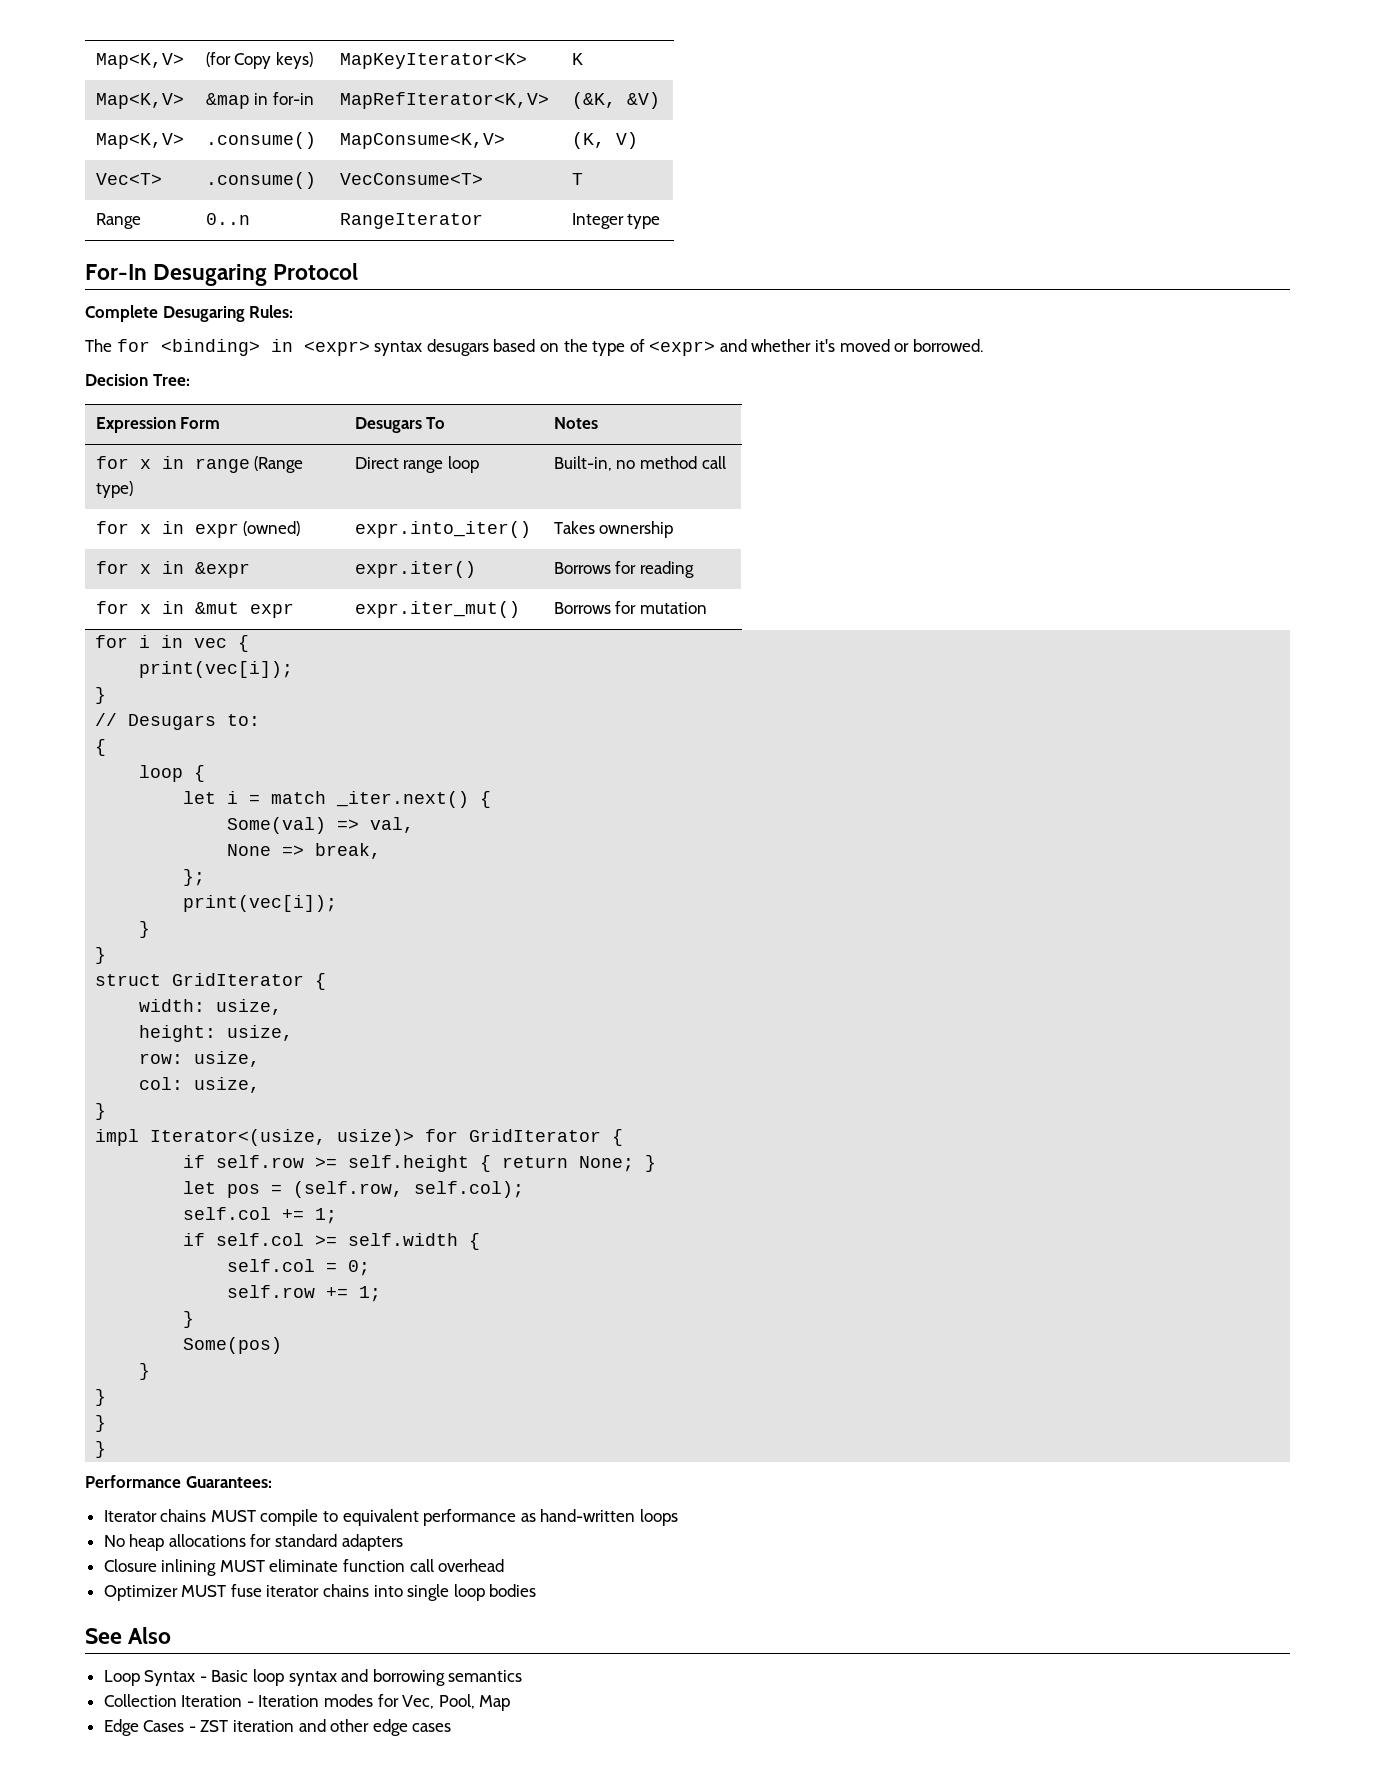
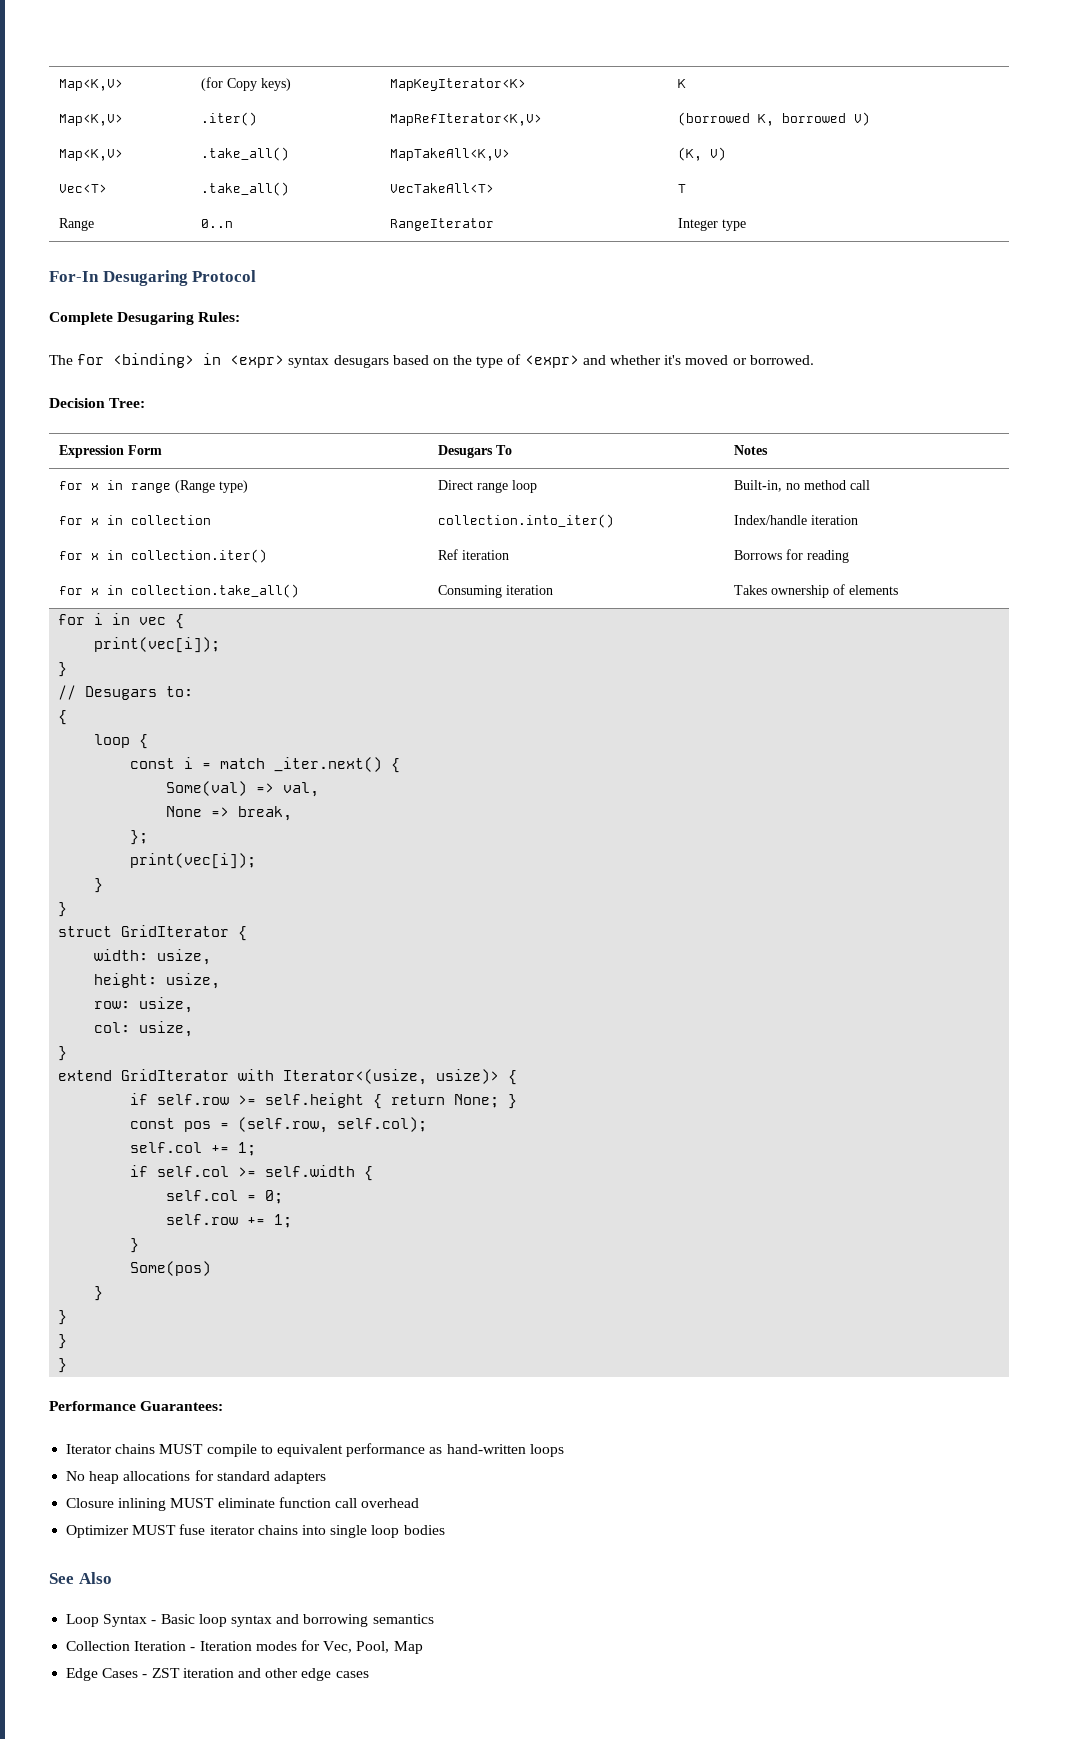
[205,92,315,109] [339,92,549,109] [571,92,660,109] [95,133,184,149] [205,132,316,149] [339,133,505,149] &map in for-in | MapRefIterator<K,V> | (&K, &V) // Map<K,V> | .consume() | MapConsume<K,V> -> [201,112,258,126] [390,113,543,126] [678,112,871,126] [59,149,124,161] [201,147,290,161] [390,148,511,161] .iter() | MapRefIterator<K,V> | (borrowed K, borrowed V) // Map<K,V> | .take_all() | MapTakeAll<K,V>
[205,172,316,189] [339,173,483,185] .consume() | VecConsume<T> -> [201,182,290,196] [390,183,495,193] .take_all() | VecTakeAll<T>
[194,521,301,538] [354,521,531,538] [553,521,674,538] [95,561,250,578] [354,561,476,578] expr (owned) | expr.into_iter() | Takes ownership // for x in &expr | expr.iter() -> [131,515,212,525] [438,514,615,528] [734,515,859,525] [59,549,268,563] [438,549,510,560] collection | collection.into_iter() | Index/handle iteration // for x in collection.iter() | Ref iteration
[194,602,294,618] [354,601,520,618] [553,601,708,614] &mut expr | expr.iter_mut() | Borrows for mutation -> [131,584,300,598] [438,585,554,598] [734,584,899,598] collection.take_all() | Consuming iteration | Takes ownership of elements
[183,791,217,804] let -> [130,758,176,769] const
[95,1129,602,1146] impl Iterator<(usize, usize)> for GridIterator -> [58,1069,500,1085] extend GridIterator with Iterator<(usize, usize)>
[183,1181,217,1194] let -> [130,1118,176,1129] const

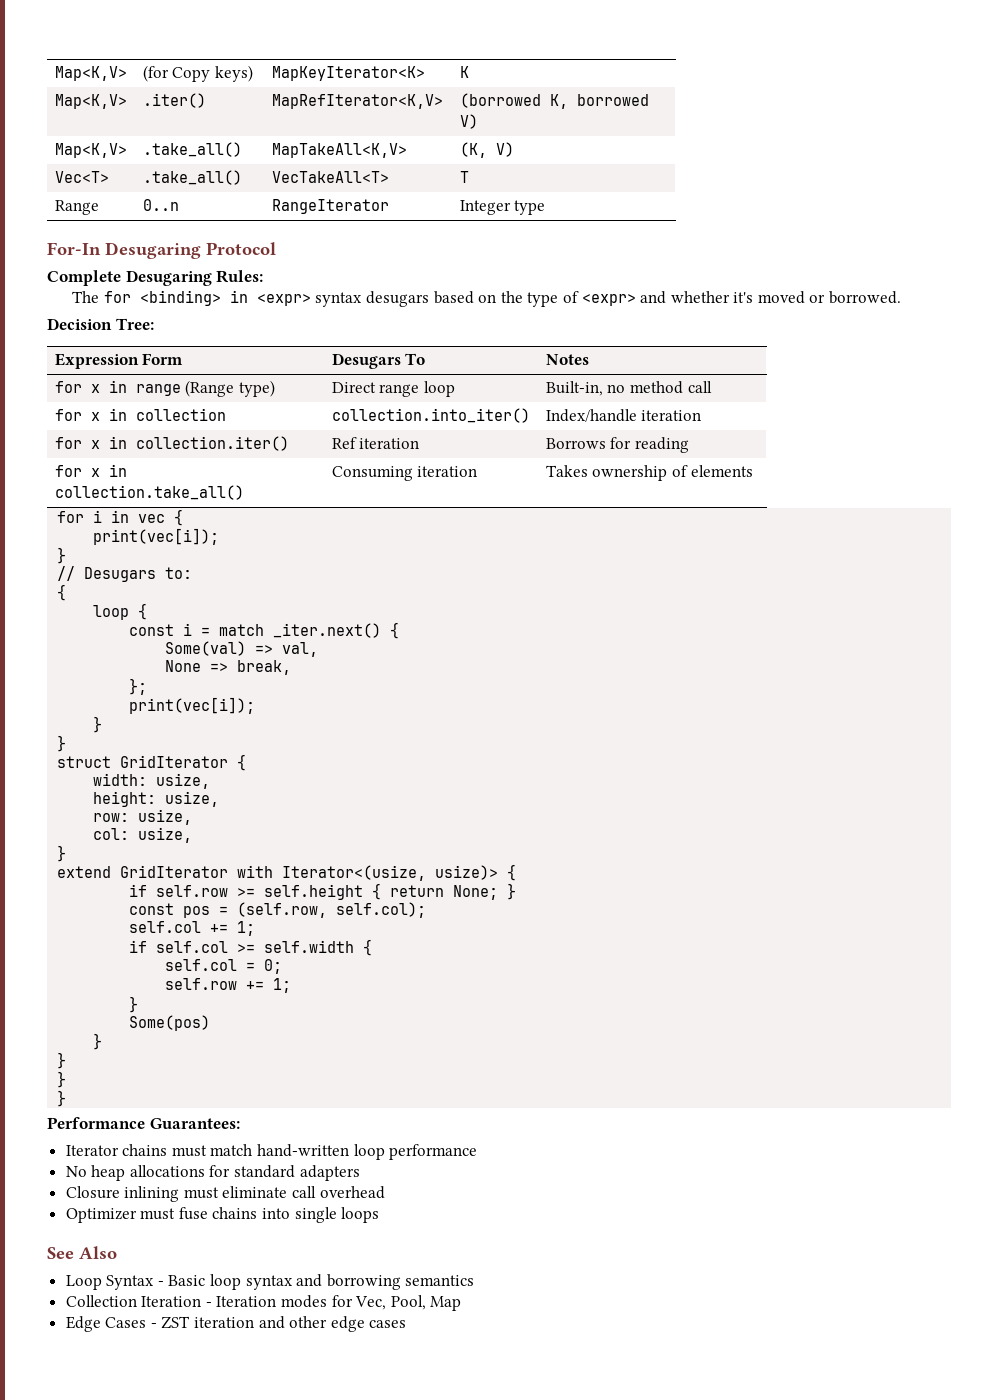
[159,1443,564,1457] MUST compile to equivalent performance as hand-written loops -> [171,1144,478,1160] must match hand-written loop performance
[170,1497,331,1508] MUST eliminate function -> [183,1186,288,1199] must eliminate
[132,1524,255,1535] MUST fuse iterator -> [140,1207,208,1220] must fuse
[371,1525,445,1538] loop bodies -> [341,1207,380,1223] loops

